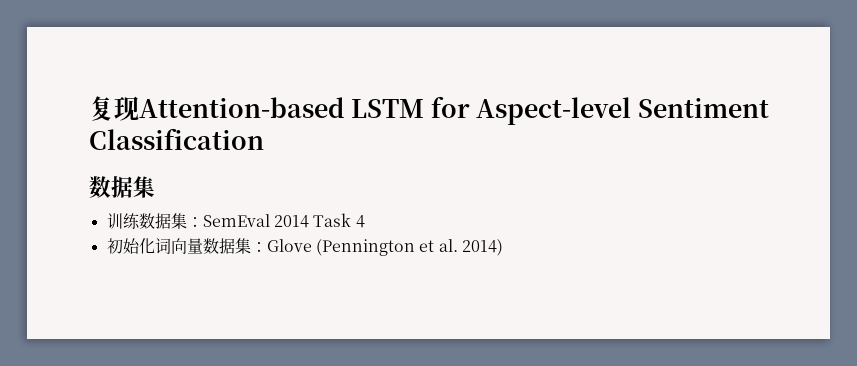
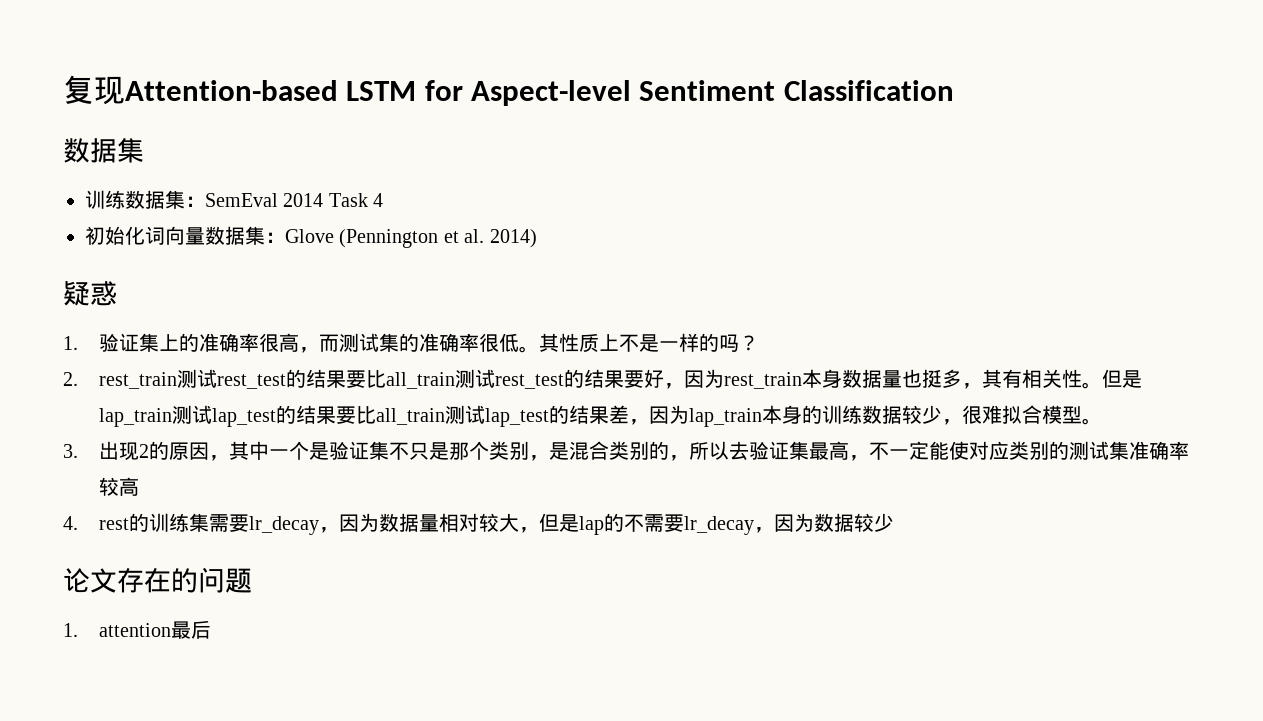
(503, 247) none -> [63,281,117,306] [63,333,760,353] [63,369,1143,389] [99,405,1103,427] [63,441,1190,461] [99,477,140,496] [63,513,895,535] [63,567,252,593] [63,620,212,639] // 疑惑 // 1.验证集上的准确率很高，而测试集的准确率很低。其性质上不是一样的吗？ // 2. rest_train测试rest_test的结果要比all_train测试rest_test的结果要好，因为rest_train本身数据量也挺多，其有相关性。但是lap_train测试lap_test的结果要比all_train测试lap_test的结果差，因为lap_train本身的训练数据较少，很难拟合模型。 // 3.出现2的原因，其中一个是验证集不只是那个类别，是混合类别的，所以去验证集最高，不一定能使对应类别的测试集准确率较高 // 4. rest的训练集需要lr_decay，因为数据量相对较大，但是lap的不需要lr_decay，因为数据较少 // 论文存在的问题 // 1. attention最后

